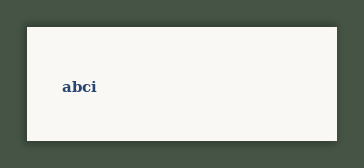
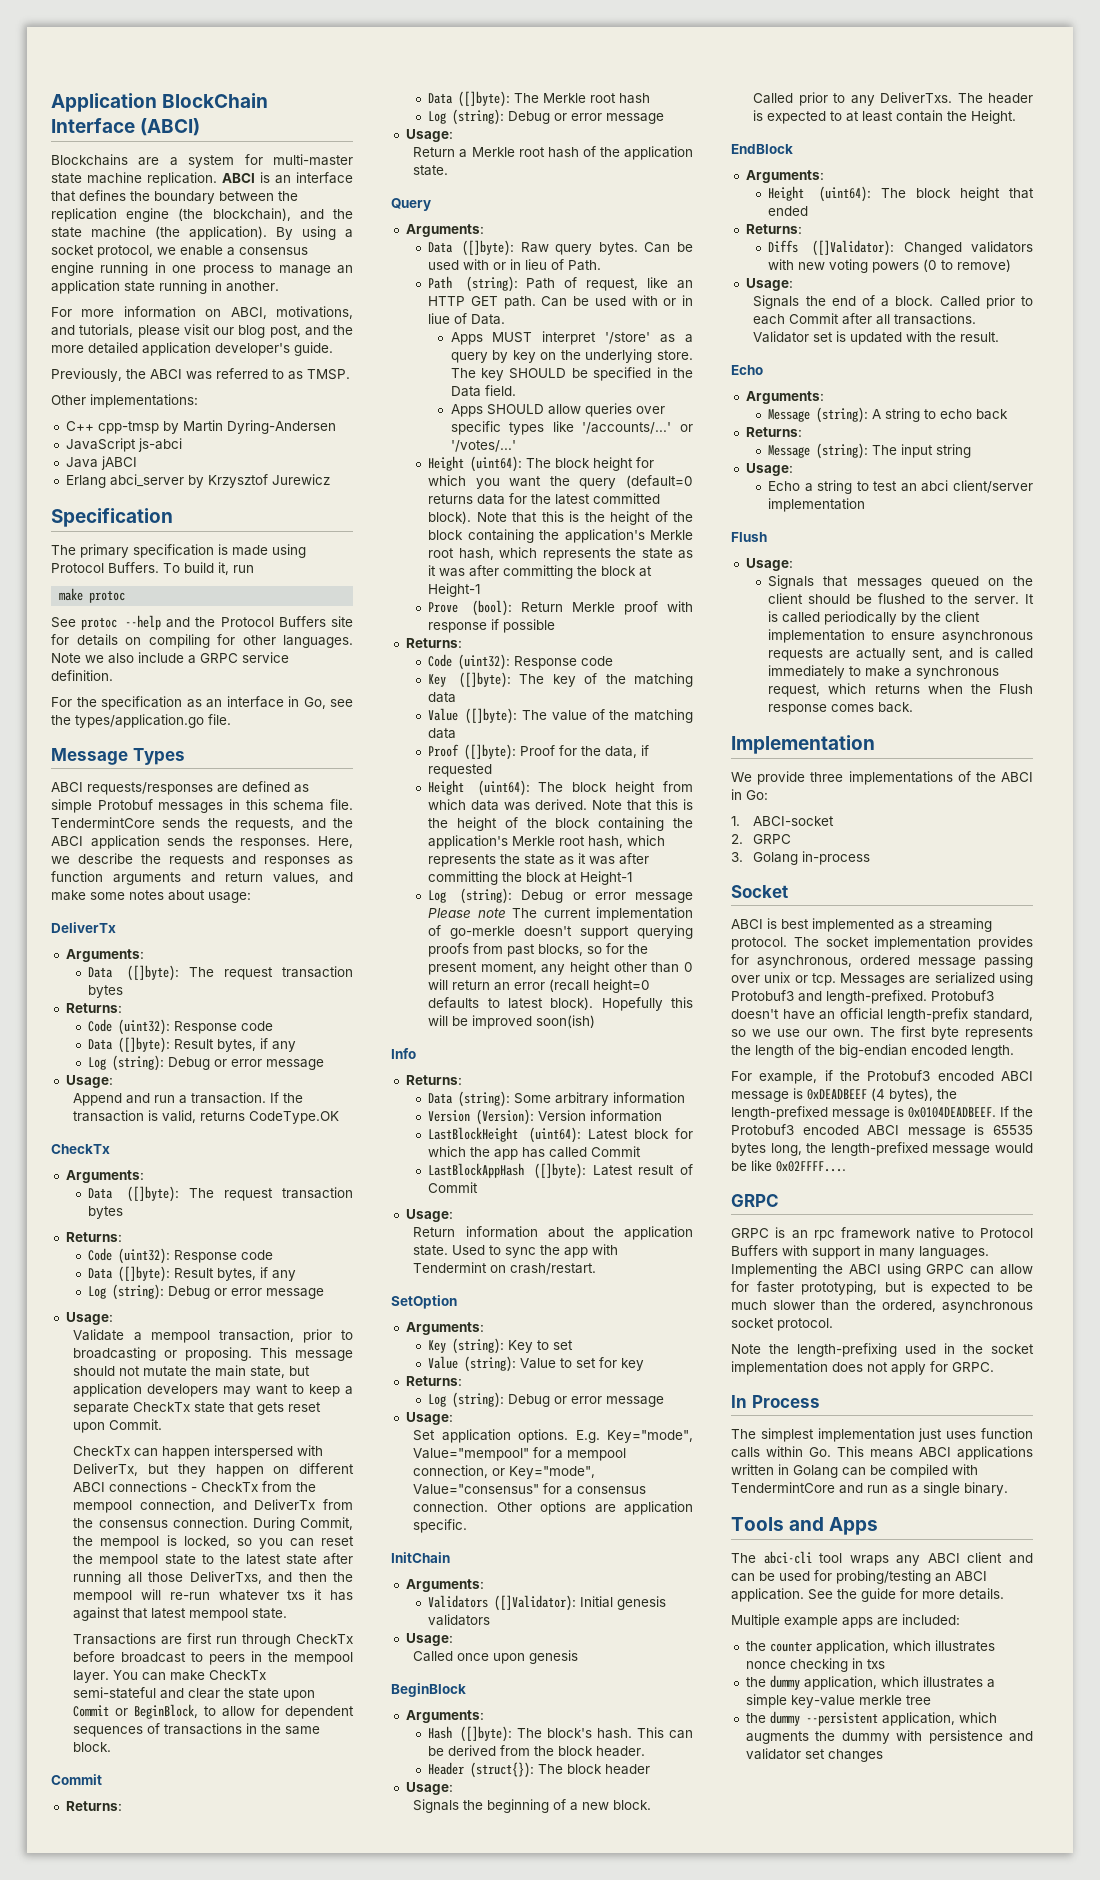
[62,81,97,92] abci -> [51,93,269,112] [51,118,201,136] [51,154,353,168] [51,172,353,186] [51,190,298,204] [51,208,353,222] [51,226,353,240] [51,245,308,258] [51,262,353,276] [51,280,279,294] [51,306,353,319] [51,324,353,338] [51,342,333,356] [51,368,350,382] [51,394,198,408] [65,420,336,434] [65,438,182,452] [65,456,137,470] [65,474,330,488] [51,508,173,527] [51,544,306,558] [51,562,254,575] [59,588,126,603] [51,615,353,630] [51,634,353,648] [51,652,289,664] [51,670,113,681] [51,696,353,710] [51,714,231,728] [51,748,185,765] [51,781,309,795] [51,799,353,813] [51,817,353,831] [51,835,353,849] [51,853,353,867] [51,871,353,885] [51,890,251,903] [51,922,116,933] [65,949,144,962] [88,965,353,981] [88,985,124,998] [65,1003,122,1013] [88,1019,274,1035] [88,1037,297,1053] [88,1055,325,1071] [65,1075,113,1088] [73,1092,304,1106] [73,1110,340,1124] [51,1144,110,1154] [65,1170,144,1183] [88,1186,353,1202] [88,1206,124,1219] [65,1232,122,1242] [88,1248,274,1264] [88,1266,297,1282] [88,1284,325,1300] [65,1312,113,1325] [73,1329,353,1343] [73,1347,353,1361] [73,1365,311,1378] [73,1383,353,1397] [73,1402,322,1415] [73,1419,163,1433] [73,1445,324,1459] [73,1463,354,1477] [73,1481,317,1492] [73,1499,354,1513] [73,1517,353,1531] [73,1535,354,1549] [73,1553,353,1567] [73,1571,353,1585] [73,1589,353,1603] [73,1607,288,1621] [73,1633,353,1647] [73,1651,353,1665] [73,1670,267,1683] [73,1687,316,1701] [73,1704,354,1719] [73,1723,321,1737] [73,1742,112,1752] [51,1774,102,1785] [65,1801,122,1811] [428,91,651,107] [428,109,665,125] [405,129,453,142] [413,146,693,160] [413,165,449,176] [391,198,431,211] [405,224,484,237] [428,240,693,256] [428,259,602,271] [428,276,693,292] [428,295,693,309] [428,313,506,325] [450,331,693,345] [450,349,693,363] [450,367,693,381] [450,385,516,397] [450,403,665,417] [450,421,693,435] [450,440,516,452] [428,456,655,472] [428,475,693,489] [428,493,661,505] [428,511,693,525] [428,529,693,543] [428,547,693,561] [428,565,653,579] [428,583,481,597] [428,600,693,616] [428,619,556,633] [405,638,462,648] [428,654,614,670] [428,672,693,688] [428,692,457,703] [428,708,693,724] [428,728,457,739] [428,744,650,760] [428,764,493,777] [428,780,693,796] [428,799,693,811] [428,817,693,831] [428,835,666,849] [428,853,650,867] [428,871,633,885] [428,888,693,904] [428,907,693,921] [428,925,693,939] [428,943,649,957] [428,961,693,975] [428,979,651,993] [428,997,693,1011] [428,1015,596,1029] [391,1048,416,1059] [405,1075,462,1085] [428,1091,686,1107] [428,1109,663,1125] [428,1127,693,1143] [428,1146,642,1160] [428,1163,693,1179] [428,1182,479,1193] [405,1209,453,1222] [413,1226,693,1240] [413,1244,619,1258] [413,1262,597,1275] [391,1295,457,1309] [405,1322,484,1335] [428,1338,574,1354] [428,1356,645,1372] [405,1376,462,1386] [428,1392,665,1408] [405,1412,453,1425] [413,1429,693,1443] [413,1447,627,1461] [413,1465,596,1479] [413,1483,647,1495] [413,1501,693,1515] [413,1519,468,1533] [391,1552,450,1563] [405,1579,484,1592] [428,1595,667,1611] [428,1614,491,1626] [405,1633,453,1646] [413,1650,579,1664] [391,1683,466,1697] [405,1710,484,1723] [428,1726,693,1742] [428,1745,646,1757] [428,1762,651,1778] [405,1782,453,1795] [413,1799,652,1813] [753,92,1033,106] [753,110,1017,124] [731,144,793,154] [745,170,824,183] [768,186,1034,202] [768,206,809,216] [745,224,802,234] [768,240,1033,256] [768,259,1012,273] [745,278,793,291] [753,295,1033,309] [753,313,977,325] [753,331,1000,345] [731,365,763,375] [745,391,824,404] [768,407,1009,423] [745,427,802,437] [768,443,972,459] [745,463,793,476] [768,480,1033,494] [768,498,866,512] [731,532,767,542] [745,558,793,571] [768,575,1033,589] [768,593,1034,604] [768,611,981,625] [768,629,1033,643] [768,647,1033,661] [768,665,1000,679] [768,683,1033,697] [768,702,914,715] [731,735,875,754] [731,771,1033,785] [731,789,768,800] [731,816,835,826] [731,834,792,844] [731,851,871,865] [731,885,788,898] [731,918,992,932] [731,936,1033,950] [731,954,1033,968] [731,972,1033,986] [731,990,994,1004] [731,1008,1033,1022] [731,1026,1033,1040] [731,1044,1014,1058] [731,1070,1033,1084] [731,1088,957,1102] [731,1106,1033,1120] [731,1124,1033,1138] [731,1142,1033,1156] [731,1160,846,1172] [731,1194,779,1207] [731,1227,1033,1241] [731,1245,989,1259] [731,1263,1033,1277] [731,1281,1033,1295] [731,1300,1033,1313] [731,1318,833,1331] [731,1343,1034,1357] [731,1361,994,1375] [731,1395,820,1408] [731,1428,1033,1442] [731,1446,1033,1460] [731,1464,978,1478] [731,1482,1008,1496] [731,1517,879,1535] [731,1551,1033,1566] [731,1570,987,1584] [731,1588,1004,1602] [731,1614,960,1628] [745,1640,995,1654] [745,1658,885,1672] [745,1675,995,1690] [745,1694,931,1708] [745,1711,997,1726] [745,1730,1033,1744] [745,1748,883,1762] Application BlockChain Interface (ABCI) // Blockchains are a system for multi-master state machine replication. ABCI is an interface that defines the boundary between the replication engine (the blockchain), and the state machine (the application). By using a socket protocol, we enable a consensus engine running in one process to manage an application state running in another. // For more information on ABCI, motivations, and tutorials, please visit our blog post, and the more detailed application developer's guide. // Previously, the ABCI was referred to as TMSP. // Other implementations: // C++ cpp-tmsp by Martin Dyring-Andersen // JavaScript js-abci // Java jABCI // Erlang abci_server by Krzysztof Jurewicz // Specification // The primary specification is made using Protocol Buffers. To build it, run // make protoc // See protoc --help and the Protocol Buffers site for details on compiling for other languages. Note we also include a GRPC service definition. // For the specification as an interface in Go, see the types/application.go file. // Message Types // ABCI requests/responses are defined as simple Protobuf messages in this schema file. TendermintCore sends the requests, and the ABCI application sends the responses. Here, we describe the requests and responses as function arguments and return values, and make some notes about usage: // DeliverTx // Arguments: // Data ([]byte): The request transaction bytes // Returns: // Code (uint32): Response code // Data ([]byte): Result bytes, if any // Log (string): Debug or error message // Usage: // Append and run a transaction. If the transaction is valid, returns CodeType.OK // CheckTx // Arguments: // Data ([]byte): The request transaction bytes // Returns: // Code (uint32): Response code // Data ([]byte): Result bytes, if any // Log (string): Debug or error message // Usage: // Validate a mempool transaction, prior to broadcasting or proposing. This message should not mutate the main state, but application developers may want to keep a separate CheckTx state that gets reset upon Commit. // CheckTx can happen interspersed with DeliverTx, but they happen on different ABCI connections - CheckTx from the mempool connection, and DeliverTx from the consensus connection. During Commit, the mempool is locked, so you can reset the mempool state to the latest state after running all those DeliverTxs, and then the mempool will re-run whatever txs it has against that latest mempool state. // Transactions are first run through CheckTx before broadcast to peers in the mempool layer. You can make CheckTx semi-stateful and clear the state upon Commit or BeginBlock, to allow for dependent sequences of transactions in the same block. // Commit // Returns: // Data ([]byte): The Merkle root hash // Log (string): Debug or error message // Usage: // Return a Merkle root hash of the application state. // Query // Arguments: // Data ([]byte): Raw query bytes. Can be used with or in lieu of Path. // Path (string): Path of request, like an HTTP GET path. Can be used with or in liue of Data. // Apps MUST interpret '/store' as a query by key on the underlying store. The key SHOULD be specified in the Data field. // Apps SHOULD allow queries over specific types like '/accounts/...' or '/votes/...' // Height (uint64): The block height for which you want the query (default=0 returns data for the latest committed block). Note that this is the height of the block containing the application's Merkle root hash, which represents the state as it was after committing the block at Height-1 // Prove (bool): Return Merkle proof with response if possible // Returns: // Code (uint32): Response code // Key ([]byte): The key of the matching data // Value ([]byte): The value of the matching data // Proof ([]byte): Proof for the data, if requested // Height (uint64): The block height from which data was derived. Note that this is the height of the block containing the application's Merkle root hash, which represents the state as it was after committing the block at Height-1 // Log (string): Debug or error message Please note The current implementation of go-merkle doesn't support querying proofs from past blocks, so for the present moment, any height other than 0 will return an error (recall height=0 defaults to latest block). Hopefully this will be improved soon(ish) // Info // Returns: // Data (string): Some arbitrary information // Version (Version): Version information // LastBlockHeight (uint64): Latest block for which the app has called Commit // LastBlockAppHash ([]byte): Latest result of Commit // Usage: // Return information about the application state. Used to sync the app with Tendermint on crash/restart. // SetOption // Arguments: // Key (string): Key to set // Value (string): Value to set for key // Returns: // Log (string): Debug or error message // Usage: // Set application options. E.g. Key="mode", Value="mempool" for a mempool connection, or Key="mode", Value="consensus" for a consensus connection. Other options are application specific. // InitChain // Arguments: // Validators ([]Validator): Initial genesis validators // Usage: // Called once upon genesis // BeginBlock // Arguments: // Hash ([]byte): The block's hash. This can be derived from the block header. // Header (struct{}): The block header // Usage: // Signals the beginning of a new block. Called prior to any DeliverTxs. The header is expected to at least contain the Height. // EndBlock // Arguments: // Height (uint64): The block height that ended // Returns: // Diffs ([]Validator): Changed validators with new voting powers (0 to remove) // Usage: // Signals the end of a block. Called prior to each Commit after all transactions. Validator set is updated with the result. // Echo // Arguments: // Message (string): A string to echo back // Returns: // Message (string): The input string // Usage: // Echo a string to test an abci client/server implementation // Flush // Usage: // Signals that messages queued on the client should be flushed to the server. It is called periodically by the client implementation to ensure asynchronous requests are actually sent, and is called immediately to make a synchronous request, which returns when the Flush response comes back. // Implementation // We provide three implementations of the ABCI in Go: // 1. ABCI-socket // 2. GRPC // 3. Golang in-process // Socket // ABCI is best implemented as a streaming protocol. The socket implementation provides for asynchronous, ordered message passing over unix or tcp. Messages are serialized using Protobuf3 and length-prefixed. Protobuf3 doesn't have an official length-prefix standard, so we use our own. The first byte represents the length of the big-endian encoded length. // For example, if the Protobuf3 encoded ABCI message is 0xDEADBEEF (4 bytes), the length-prefixed message is 0x0104DEADBEEF. If the Protobuf3 encoded ABCI message is 65535 bytes long, the length-prefixed message would be like 0x02FFFF.... // GRPC // GRPC is an rpc framework native to Protocol Buffers with support in many languages. Implementing the ABCI using GRPC can allow for faster prototyping, but is expected to be much slower than the ordered, asynchronous socket protocol. // Note the length-prefixing used in the socket implementation does not apply for GRPC. // In Process // The simplest implementation just uses function calls within Go. This means ABCI applications written in Golang can be compiled with TendermintCore and run as a single binary. // Tools and Apps // The abci-cli tool wraps any ABCI client and can be used for probing/testing an ABCI application. See the guide for more details. // Multiple example apps are included: // the counter application, which illustrates nonce checking in txs // the dummy application, which illustrates a simple key-value merkle tree // the dummy --persistent application, which augments the dummy with persistence and validator set changes

